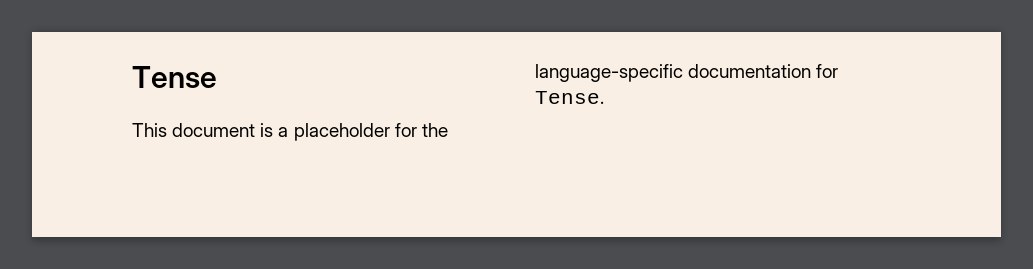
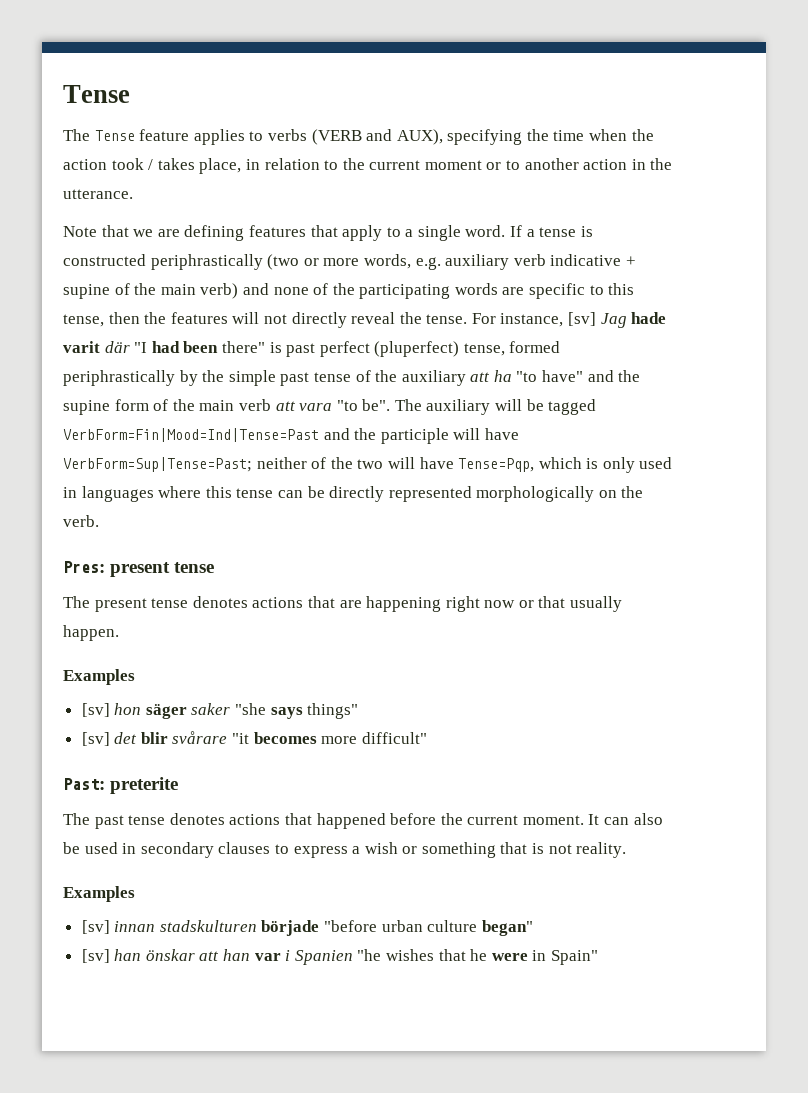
[132,123,448,141] [535,64,839,82] [535,91,604,104] This document is a placeholder for the language-specific documentation for Tense. -> [63,129,654,145] [63,158,673,174] [63,189,133,199] [63,225,593,241] [63,254,636,270] [63,283,635,299] [63,312,667,328] [63,341,561,357] [63,370,641,386] [63,399,597,415] [63,428,519,444] [63,457,673,473] [63,486,644,502] [63,515,99,527] [63,561,215,577] [63,596,623,612] [63,625,119,641] [63,669,135,685] [81,703,359,719] [81,731,427,746] [63,777,179,794] [63,813,663,829] [63,842,627,858] [63,886,135,902] [81,920,533,936] [81,949,598,965] The Tense feature applies to verbs (VERB and AUX), specifying the time when the action took / takes place, in relation to the current moment or to another action in the utterance. // Note that we are defining features that apply to a single word. If a tense is constructed periphrastically (two or more words, e.g. auxiliary verb indicative + supine of the main verb) and none of the participating words are specific to this tense, then the features will not directly reveal the tense. For instance, [sv] Jag hade varit där "I had been there" is past perfect (pluperfect) tense, formed periphrastically by the simple past tense of the auxiliary att ha "to have" and the supine form of the main verb att vara "to be". The auxiliary will be tagged VerbForm=Fin|Mood=Ind|Tense=Past and the participle will have VerbForm=Sup|Tense=Past; neither of the two will have Tense=Pqp, which is only used in languages where this tense can be directly represented morphologically on the verb. // Pres: present tense // The present tense denotes actions that are happening right now or that usually happen. // Examples // [sv] hon säger saker "she says things" // [sv] det blir svårare "it becomes more difficult" // Past: preterite // The past tense denotes actions that happened before the current moment. It can also be used in secondary clauses to express a wish or something that is not reality. // Examples // [sv] innan stadskulturen började "before urban culture began" // [sv] han önskar att han var i Spanien "he wishes that he were in Spain"

